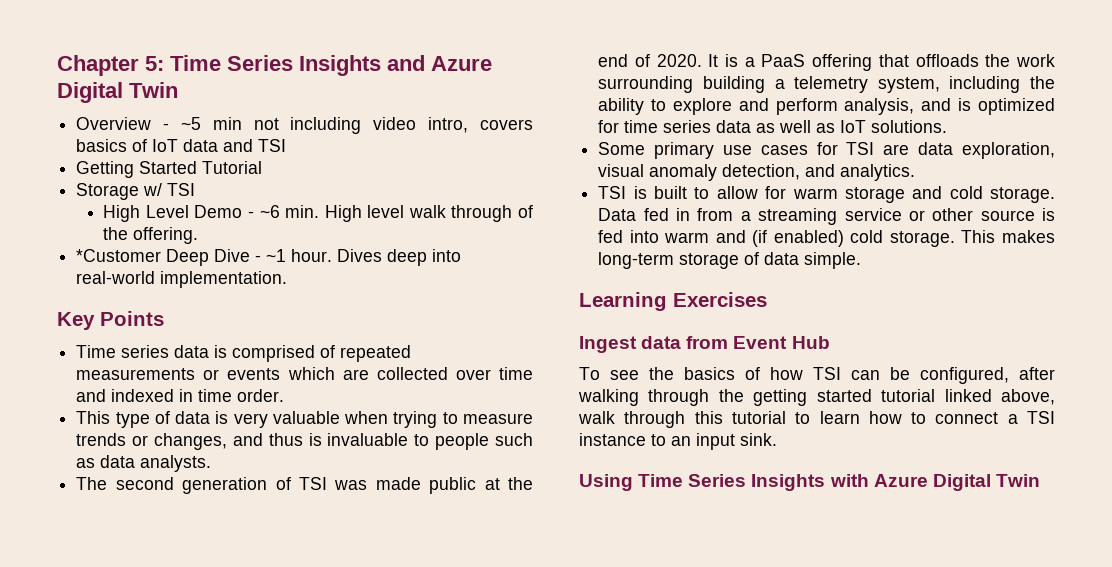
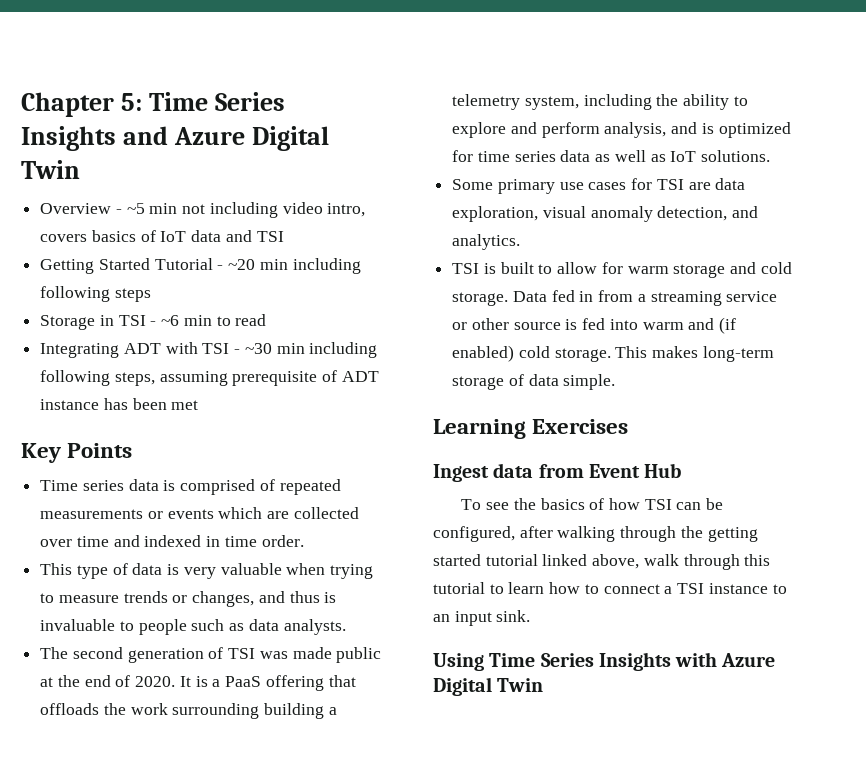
(263, 167) none -> [217,258,361,274] [40,286,151,302] - ~20 min including following steps
[143,183,196,196] [103,205,533,222] [103,227,199,244] [76,249,462,266] [76,271,288,288] w/ TSI // High Level Demo - ~6 min. High level walk through of the offering. // *Customer Deep Dive - ~1 hour. Dives deep into real-world implementation. -> [99,314,267,326] [40,342,378,358] [40,370,379,386] [40,398,199,410] in TSI - ~6 min to read // Integrating ADT with TSI - ~30 min including following steps, assuming prerequisite of ADT instance has been met

